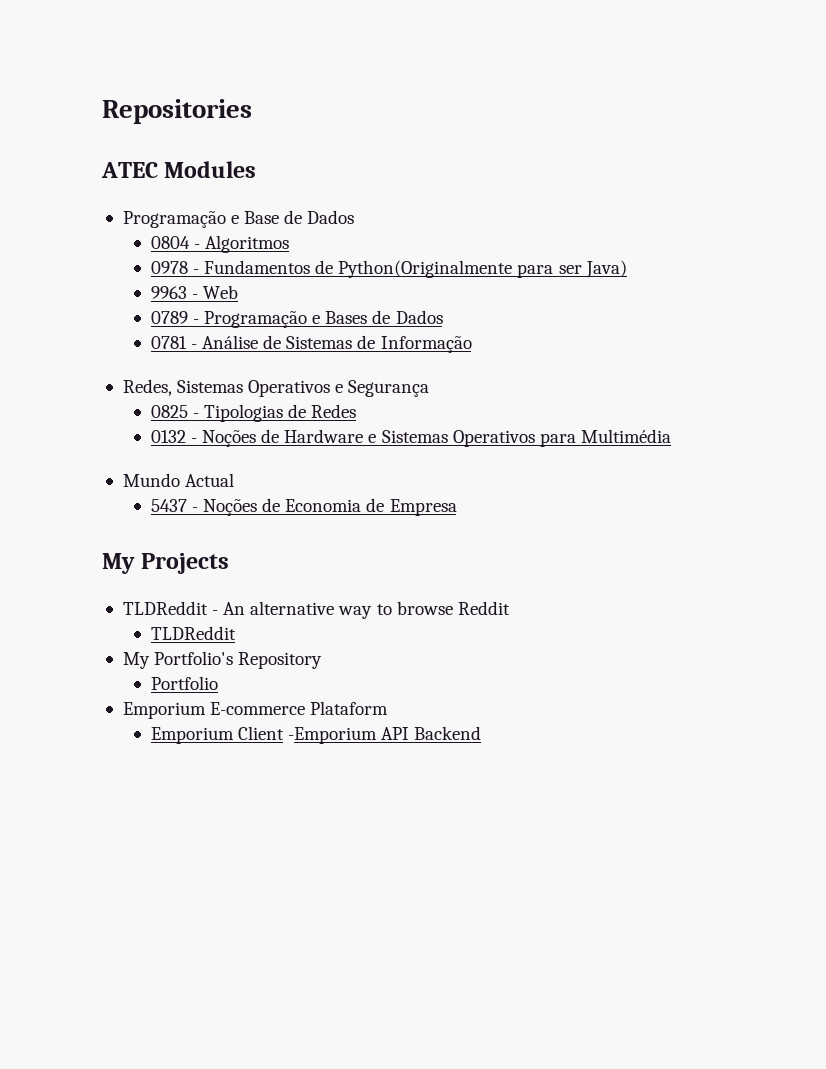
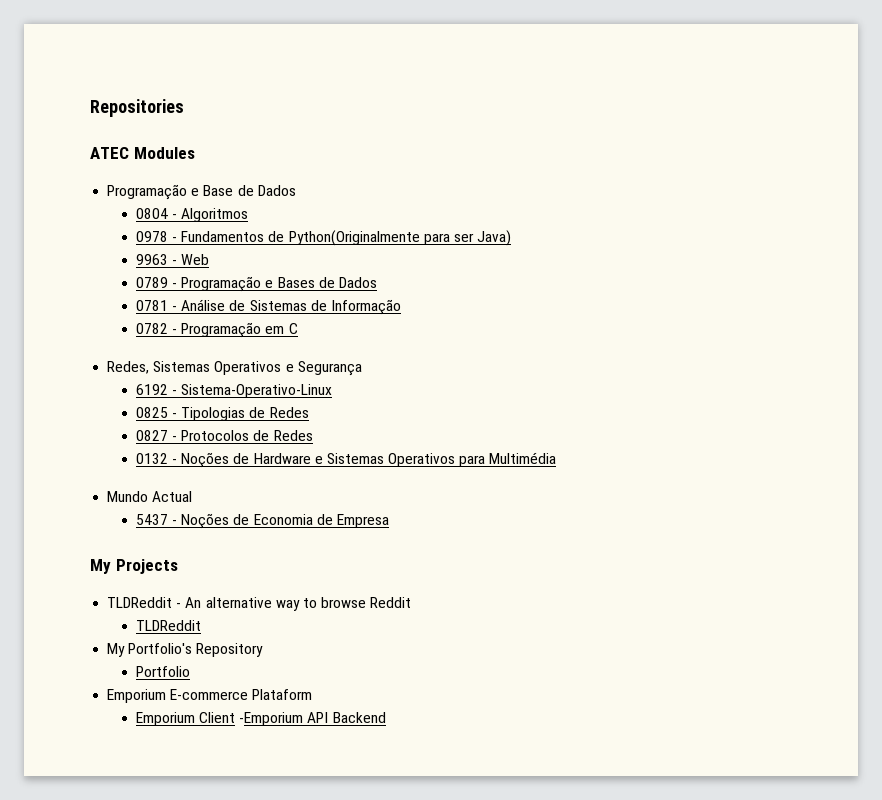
(472, 344) none -> [135,322,298,338] // 0782 - Programação em C
(430, 388) none -> [135,384,333,398] // 6192 - Sistema-Operativo-Linux
(357, 411) none -> [135,430,313,441] // 0827 - Protocolos de Redes

